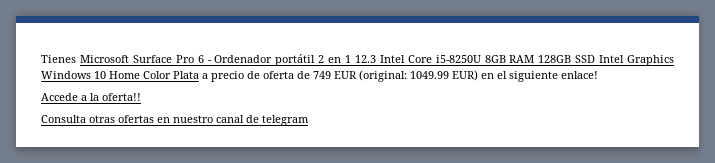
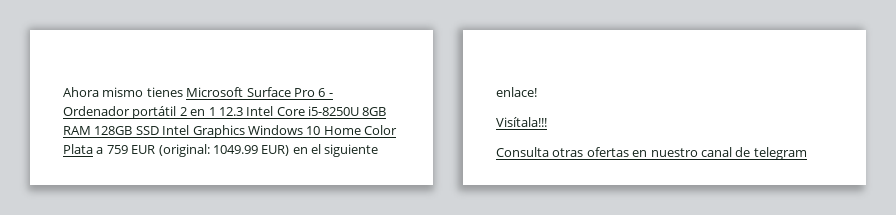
[41,55,76,63] Tienes -> [63,87,183,97] Ahora mismo tienes
[211,71,331,82] precio de oferta de 749 -> [106,145,128,154] 759
[41,93,141,101] Accede a la oferta!! -> [496,117,547,127] Visítala!!!

